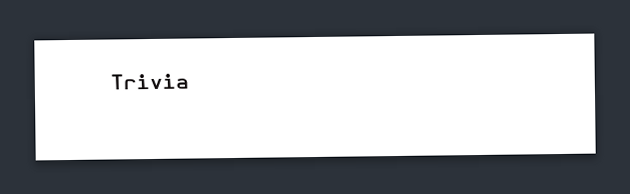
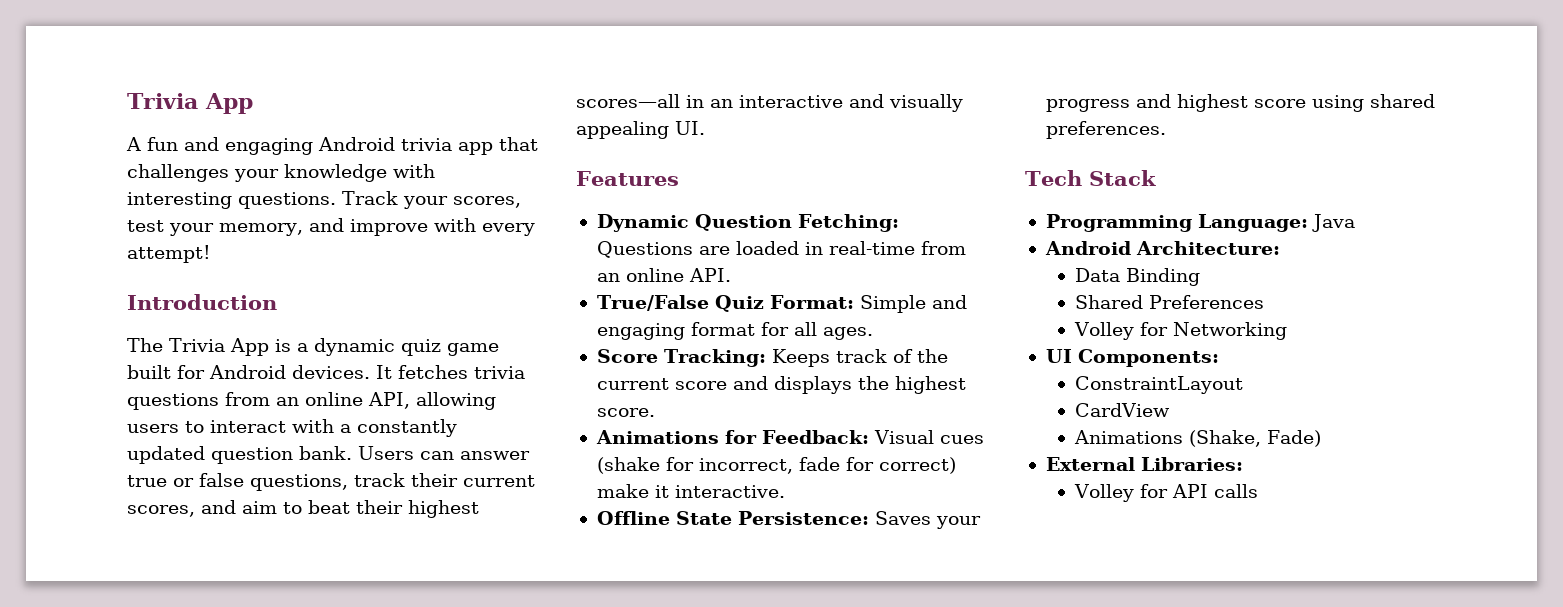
[110,73,189,90] Trivia -> [127,93,253,114] [126,137,538,155] [127,164,435,182] [127,191,521,209] [127,218,535,236] [127,245,211,263] [127,294,277,310] [127,338,499,356] [127,365,525,379] [127,392,496,410] [127,419,457,437] [127,446,530,464] [127,473,535,491] [127,500,479,518] [576,94,963,112] [576,121,705,139] [576,171,679,186] [596,214,899,232] [596,241,966,258] [596,268,731,282] [596,295,967,313] [596,322,873,340] [596,349,948,367] [596,376,966,394] [596,408,655,417] [595,430,984,444] [596,457,956,474] [596,484,785,498] [596,511,981,529] [1045,94,1435,112] [1045,121,1166,139] [1025,170,1156,186] [1045,214,1355,232] [1044,241,1280,255] [1074,268,1200,286] [1074,295,1264,309] [1073,322,1287,340] [1045,349,1219,367] [1074,376,1243,394] [1074,403,1170,417] [1073,430,1321,447] [1045,457,1243,471] [1073,484,1258,502] Trivia App // A fun and engaging Android trivia app that challenges your knowledge with interesting questions. Track your scores, test your memory, and improve with every attempt! // Introduction // The Trivia App is a dynamic quiz game built for Android devices. It fetches trivia questions from an online API, allowing users to interact with a constantly updated question bank. Users can answer true or false questions, track their current scores, and aim to beat their highest scores—all in an interactive and visually appealing UI. // Features // Dynamic Question Fetching: Questions are loaded in real-time from an online API. // True/False Quiz Format: Simple and engaging format for all ages. // Score Tracking: Keeps track of the current score and displays the highest score. // Animations for Feedback: Visual cues (shake for incorrect, fade for correct) make it interactive. // Offline State Persistence: Saves your progress and highest score using shared preferences. // Tech Stack // Programming Language: Java // Android Architecture: // Data Binding // Shared Preferences // Volley for Networking // UI Components: // ConstraintLayout // CardView // Animations (Shake, Fade) // External Libraries: // Volley for API calls

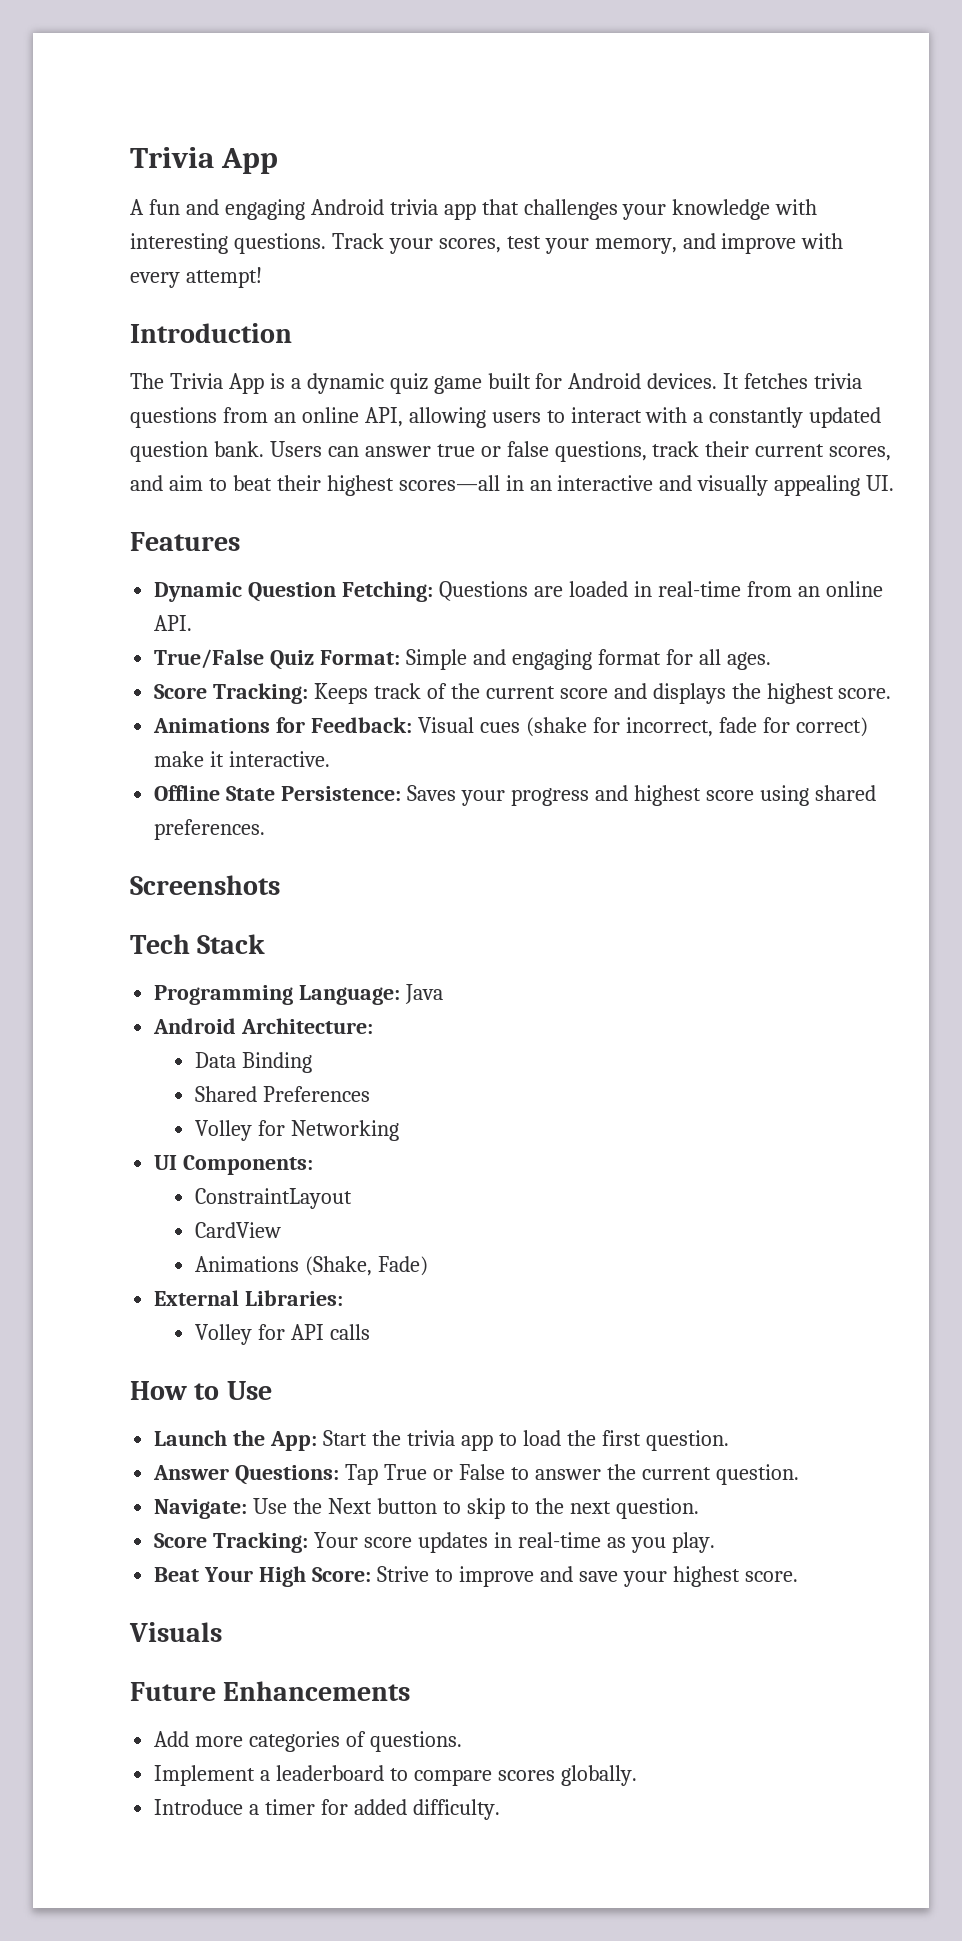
(1166, 130) none -> [130,875,280,895] // Screenshots
(1258, 491) none -> [130,1381,272,1400] [154,1430,729,1451] [153,1464,799,1485] [154,1498,699,1519] [154,1532,715,1553] [154,1566,798,1587] [129,1622,222,1642] [130,1681,411,1701] [154,1731,462,1752] [154,1765,637,1786] [154,1799,500,1820] // How to Use // Launch the App: Start the trivia app to load the first question. // Answer Questions: Tap True or False to answer the current question. // Navigate: Use the Next button to skip to the next question. // Score Tracking: Your score updates in real-time as you play. // Beat Your High Score: Strive to improve and save your highest score. // Visuals // Future Enhancements // Add more categories of questions. // Implement a leaderboard to compare scores globally. // Introduce a timer for added difficulty.

